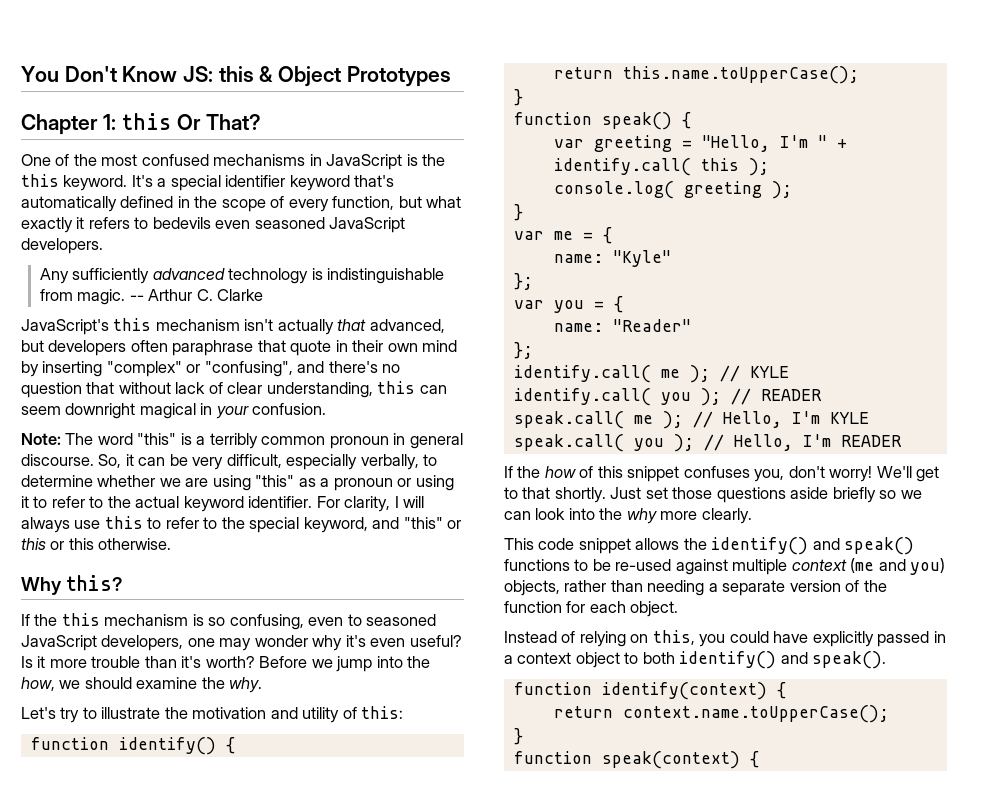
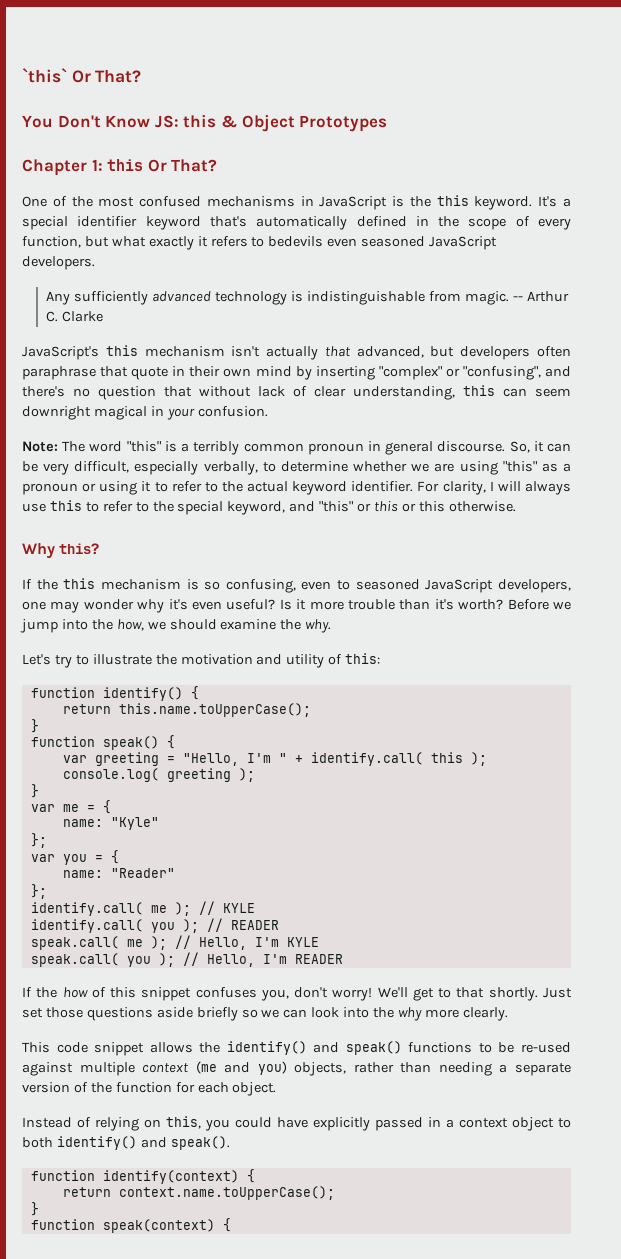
(21, 74) none -> [22,68,142,83] `this` Or That? //

